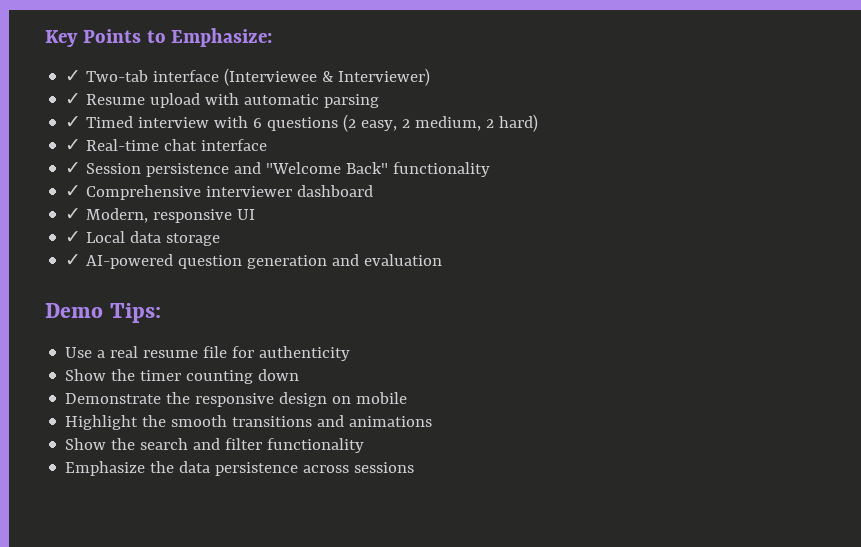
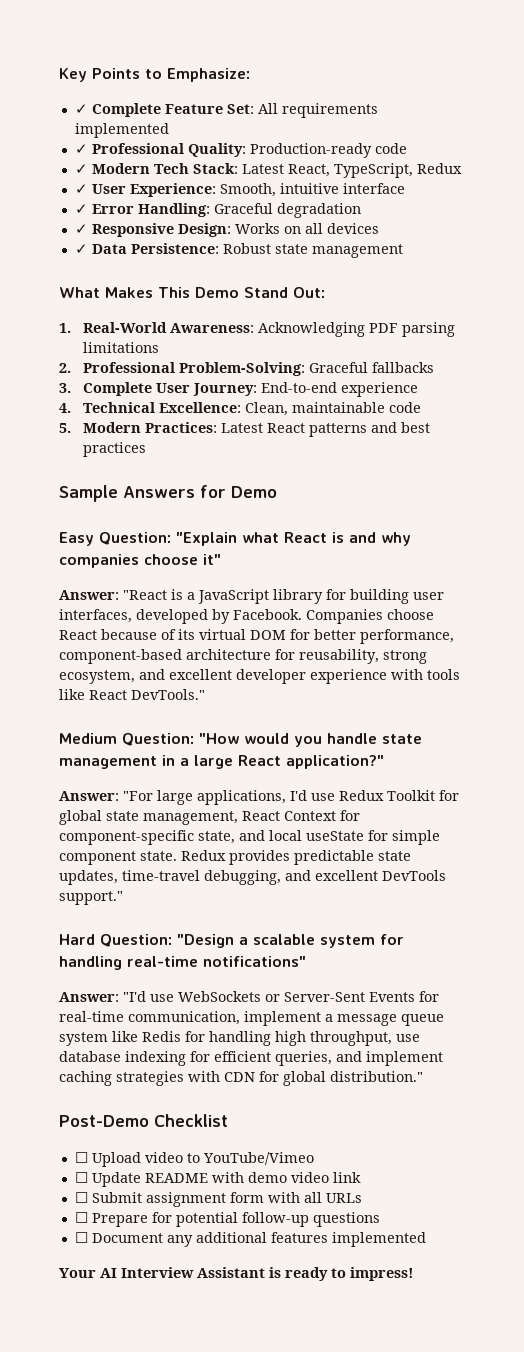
[86,68,431,86] [65,93,380,108] [65,114,539,132] [65,139,268,151] [65,162,491,177] [65,185,374,200] [65,208,256,223] [65,231,221,246] [65,254,443,269] [45,303,161,323] [65,346,351,361] [65,369,300,384] [65,392,408,407] [65,415,433,430] [65,438,365,453] [65,461,415,476] Two-tab interface (Interviewee & Interviewer) // ✓ Resume upload with automatic parsing // ✓ Timed interview with 6 questions (2 easy, 2 medium, 2 hard) // ✓ Real-time chat interface // ✓ Session persistence and "Welcome Back" functionality // ✓ Comprehensive interviewer dashboard // ✓ Modern, responsive UI // ✓ Local data storage // ✓ AI-powered question generation and evaluation // Demo Tips: // Use a real resume file for authenticity // Show the timer counting down // Demonstrate the responsive design on mobile // Highlight the smooth transitions and animations // Show the search and filter functionality // Emphasize the data persistence across sessions -> [91,103,378,118] [74,123,169,138] [74,143,407,158] [74,163,462,178] [74,183,405,197] [74,203,361,218] [74,223,379,237] [74,243,403,258] [59,287,325,298] [59,322,455,337] [82,342,159,353] [59,362,434,376] [59,382,418,397] [59,402,421,416] [59,422,430,437] [82,442,146,457] [59,485,277,502] [59,532,411,546] [59,554,221,568] [59,589,444,604] [59,609,434,624] [59,629,454,644] [59,649,427,664] [59,669,460,684] [59,689,205,700] [59,733,422,747] [59,755,384,769] [59,790,459,805] [59,810,360,825] [59,830,440,845] [59,850,411,865] [59,870,446,885] [59,891,123,905] [59,934,404,948] [59,956,306,970] [59,991,439,1002] [59,1011,444,1026] [59,1031,420,1046] [59,1051,443,1066] [59,1071,423,1086] [59,1114,228,1127] [74,1152,314,1167] [74,1172,361,1187] [74,1192,362,1207] [74,1212,380,1227] [74,1232,426,1247] [59,1267,414,1281] Complete Feature Set: All requirements implemented // ✓ Professional Quality: Production-ready code // ✓ Modern Tech Stack: Latest React, TypeScript, Redux // ✓ User Experience: Smooth, intuitive interface // ✓ Error Handling: Graceful degradation // ✓ Responsive Design: Works on all devices // ✓ Data Persistence: Robust state management // What Makes This Demo Stand Out: // 1. Real-World Awareness: Acknowledging PDF parsing limitations // 2. Professional Problem-Solving: Graceful fallbacks // 3. Complete User Journey: End-to-end experience // 4. Technical Excellence: Clean, maintainable code // 5. Modern Practices: Latest React patterns and best practices // Sample Answers for Demo // Easy Question: "Explain what React is and why companies choose it" // Answer: "React is a JavaScript library for building user interfaces, developed by Facebook. Companies choose React because of its virtual DOM for better performance, component-based architecture for reusability, strong ecosystem, and excellent developer experience with tools like React DevTools." // Medium Question: "How would you handle state management in a large React application?" // Answer: "For large applications, I'd use Redux Toolkit for global state management, React Context for component-specific state, and local useState for simple component state. Redux provides predictable state updates, time-travel debugging, and excellent DevTools support." // Hard Question: "Design a scalable system for handling real-time notifications" // Answer: "I'd use WebSockets or Server-Sent Events for real-time communication, implement a message queue system like Redis for handling high throughput, use database indexing for efficient queries, and implement caching strategies with CDN for global distribution." // Post-Demo Checklist // ☐ Upload video to YouTube/Vimeo // ☐ Update README with demo video link // ☐ Submit assignment form with all URLs // ☐ Prepare for potential follow-up questions // ☐ Document any additional features implemented // Your AI Interview Assistant is ready to impress!

